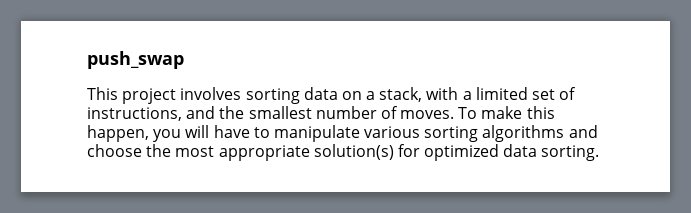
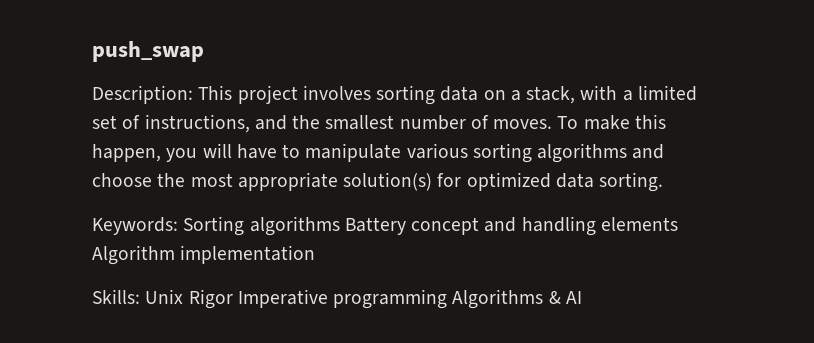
(184, 60) none -> [92,85,193,104] Description:
(600, 153) none -> [92,216,678,236] [92,245,316,265] [92,289,582,309] // Keywords: Sorting algorithms Battery concept and handling elements Algorithm implementation // Skills: Unix Rigor Imperative programming Algorithms & AI

